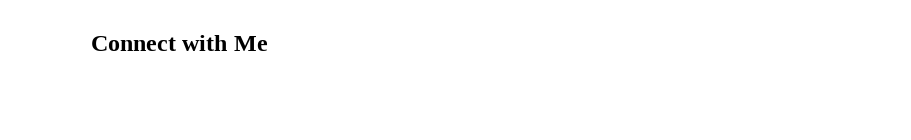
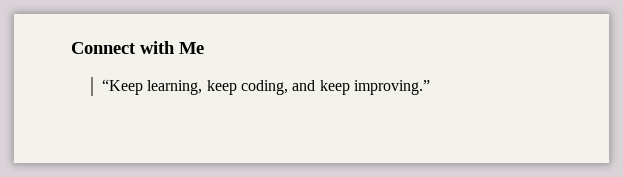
(268, 43) none -> [102,79,430,95] // “Keep learning, keep coding, and keep improving.”

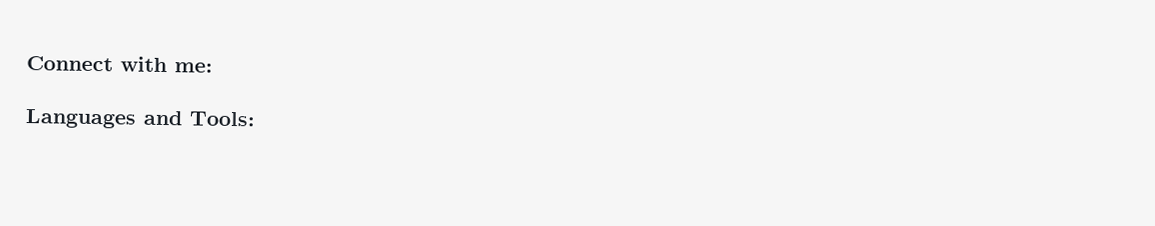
[179,42,204,54] [102,79,430,95] Me // “Keep learning, keep coding, and keep improving.” -> [174,62,213,73] [25,109,255,129] me: // Languages and Tools:

